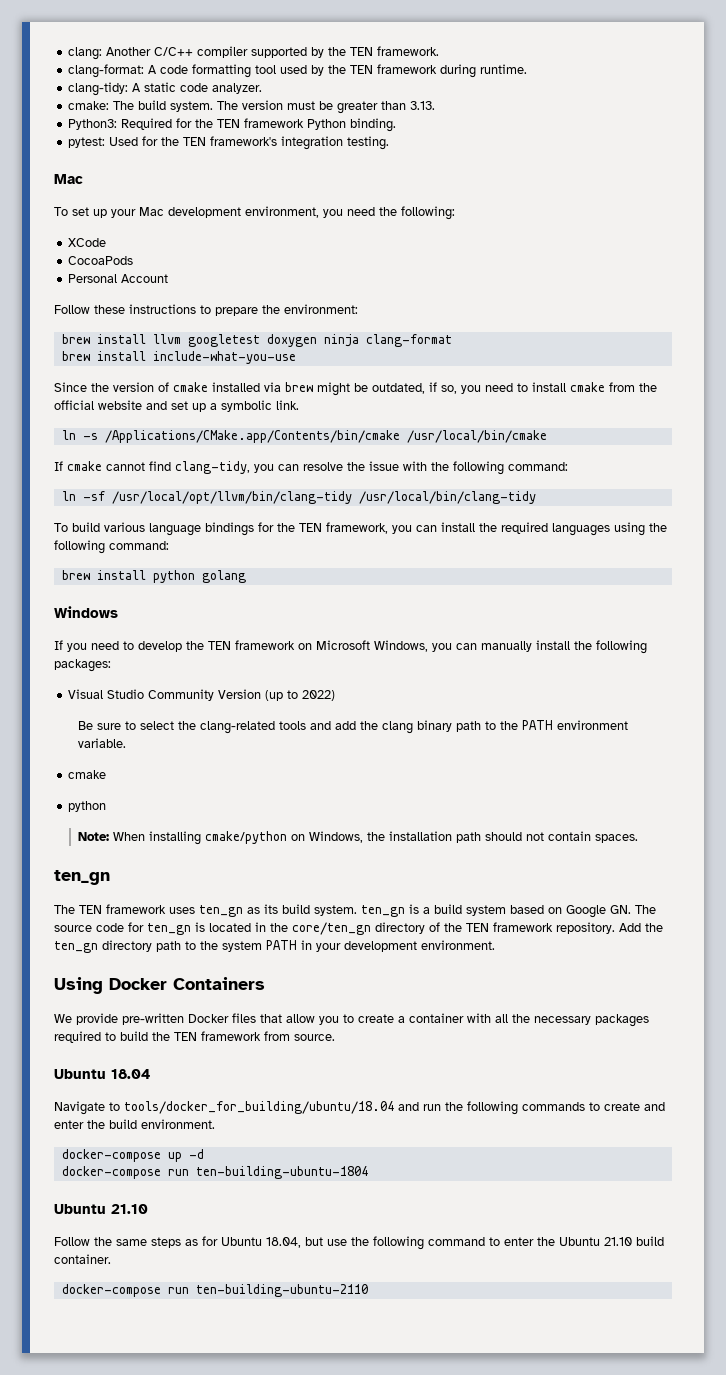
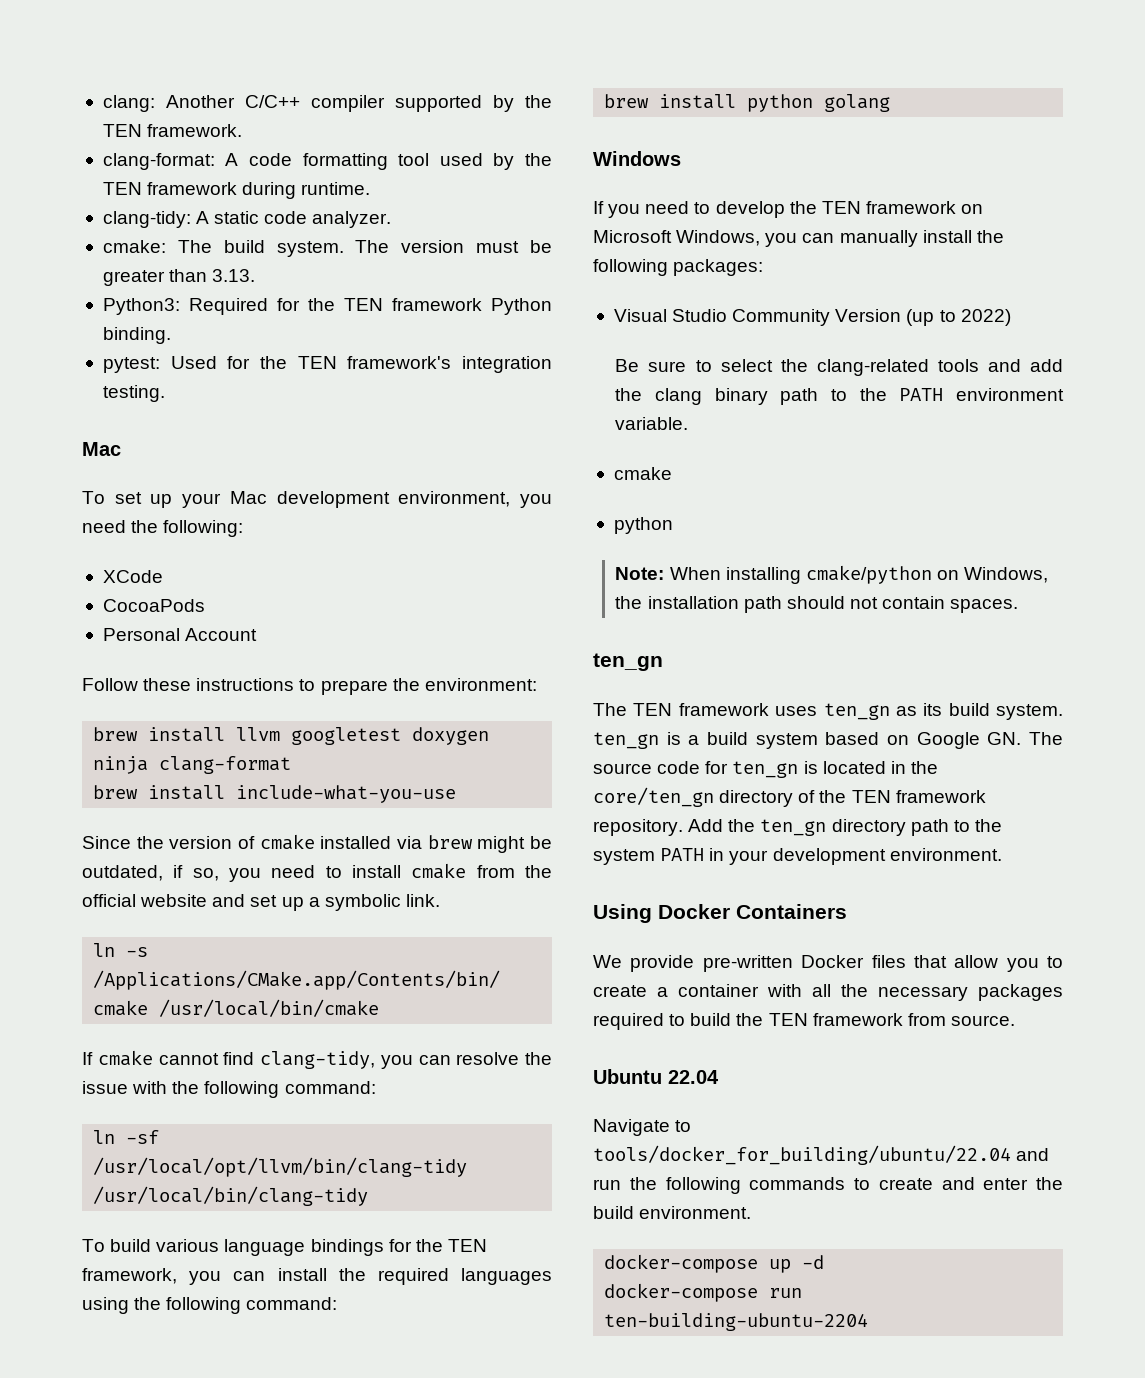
[111,1069,150,1079] 18.04 -> [668,1070,719,1084] 22.04
[124,1101,394,1114] tools/docker_for_building/ubuntu/18.04 -> [593,1145,1011,1165] tools/docker_for_building/ubuntu/22.04
[195,1166,368,1179] [54,1204,148,1214] [54,1236,664,1250] [54,1254,111,1264] [61,1284,368,1297] ten-building-ubuntu-1804 // Ubuntu 21.10 // Follow the same steps as for Ubuntu 18.04, but use the following command to enter the Ubuntu 21.10 build container. // docker-compose run ten-building-ubuntu-2110 -> [604,1313,869,1331] ten-building-ubuntu-2204

